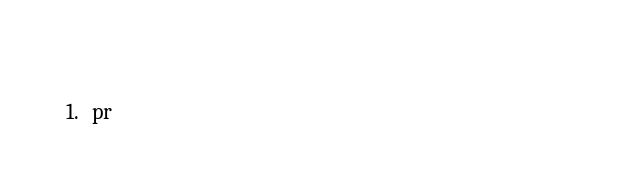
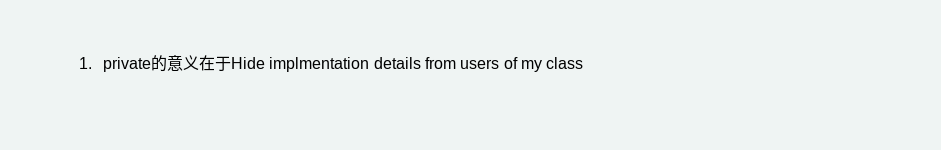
[92,107,113,124] pr -> [103,55,584,72] private的意义在于Hide implmentation details from users of my class

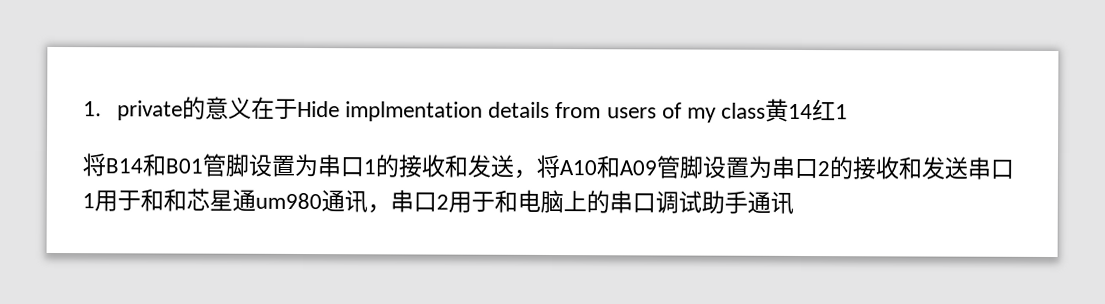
(584, 63) none -> [765,98,849,122] [82,153,1014,180] [82,188,794,215] 黄14红1 // 将B14和B01管脚设置为串口1的接收和发送，将A10和A09管脚设置为串口2的接收和发送串口1用于和和芯星通um980通讯，串口2用于和电脑上的串口调试助手通讯

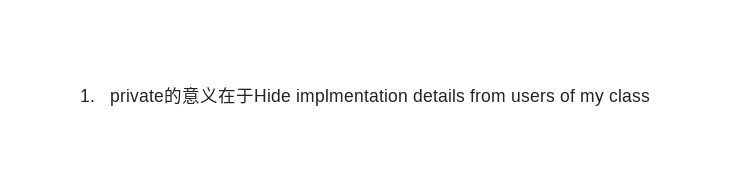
[765,98,849,122] [82,153,1014,180] [82,188,794,215] 黄14红1 // 将B14和B01管脚设置为串口1的接收和发送，将A10和A09管脚设置为串口2的接收和发送串口1用于和和芯星通um980通讯，串口2用于和电脑上的串口调试助手通讯 -> (650, 95) none

